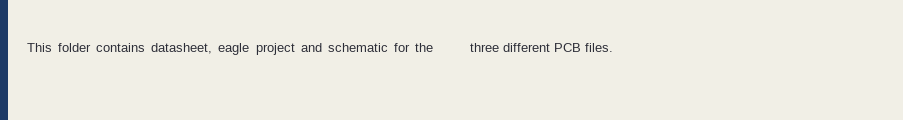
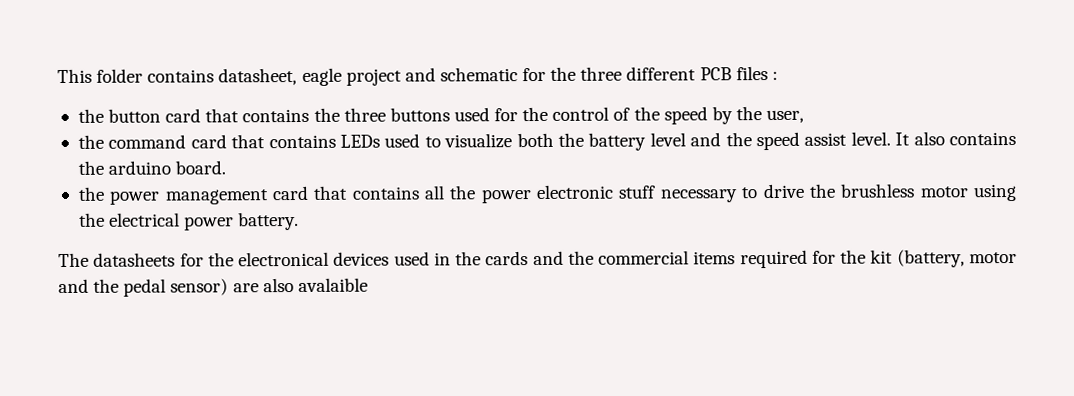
[585,43,613,52] files. -> [735,66,778,81] [77,106,805,125] [77,131,1016,151] [77,160,227,175] [77,183,1018,205] [78,211,300,231] [58,249,1018,269] [58,277,368,297] files : // the button card that contains the three buttons used for the control of the speed by the user, // the command card that contains LEDs used to visualize both the battery level and the speed assist level. It also contains the arduino board. // the power management card that contains all the power electronic stuff necessary to drive the brushless motor using the electrical power battery. // The datasheets for the electronical devices used in the cards and the commercial items required for the kit (battery, motor and the pedal sensor) are also avalaible

